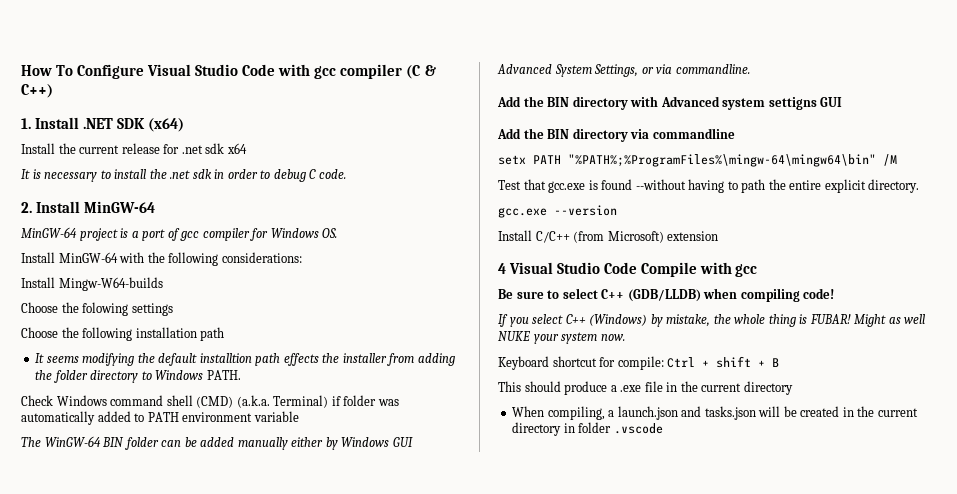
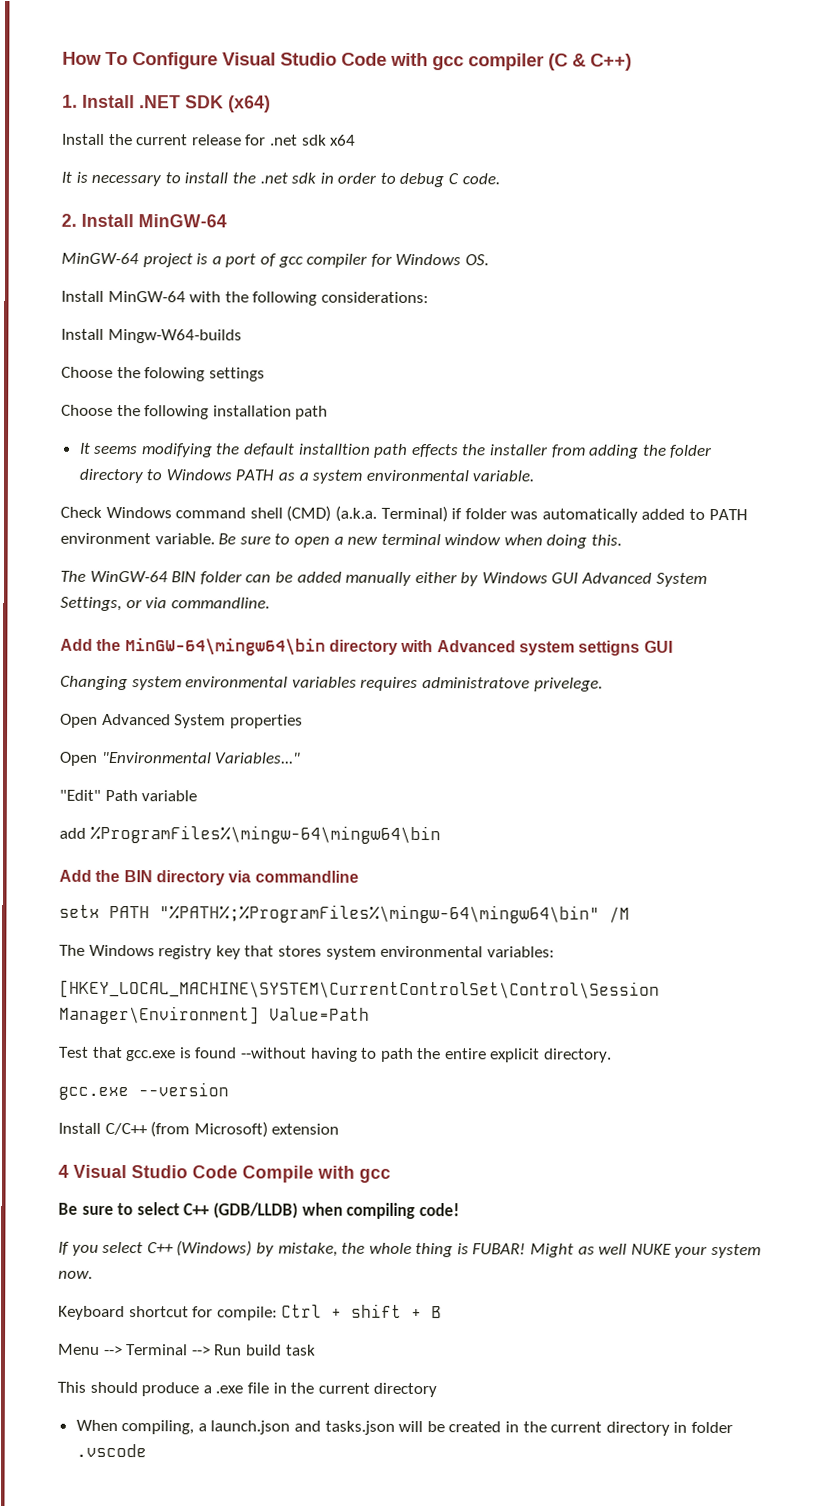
[206,370,241,380] PATH. -> [235,469,535,484] PATH as a system environmental variable.
[253,411,299,422] variable -> [154,533,623,549] variable. Be sure to open a new terminal window when doing this.
[547,97,570,107] BIN -> [124,638,326,656] MinGW-64\mingw64\bin
(843, 102) none -> [60,675,603,692] [60,713,303,729] [59,751,302,766] [59,789,198,802] [59,824,441,845] // Changing system environmental variables requires administratove privelege. // Open Advanced System properties // Open "Environmental Variables..." // "Edit" Path variable // add %ProgramFiles%\mingw-64\mingw64\bin
(897, 160) none -> [59,944,555,960] [59,979,660,1000] [59,1005,370,1025] // The Windows registry key that stores system environmental variables: // [HKEY_LOCAL_MACHINE\SYSTEM\CurrentControlSet\Control\Session Manager\Environment] Value=Path
(780, 362) none -> [58,1343,316,1356] // Menu --> Terminal --> Run build task

